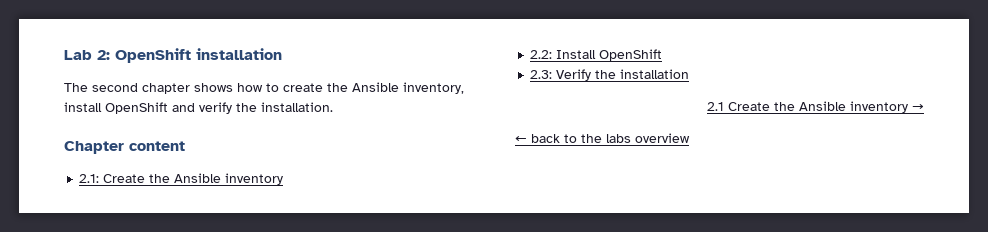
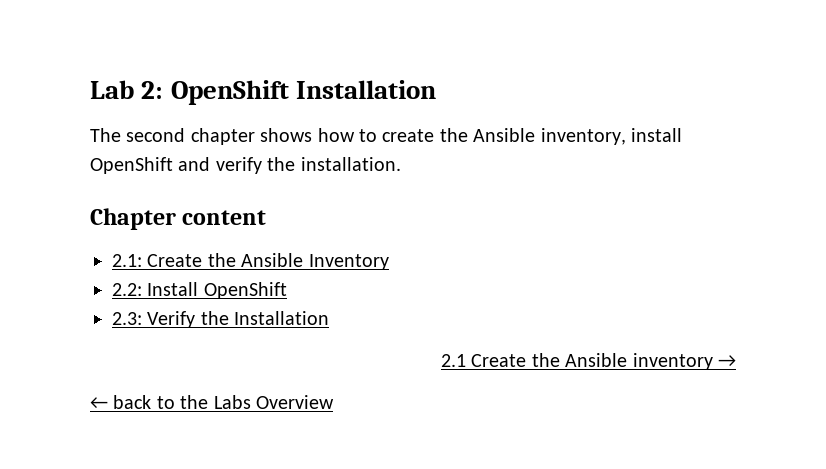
[196,48,282,60] installation -> [295,80,436,99] Installation
[225,173,284,185] inventory -> [308,254,389,270] Inventory
[620,69,690,79] installation -> [234,311,330,325] Installation
[606,133,690,143] labs overview -> [213,395,334,409] Labs Overview

